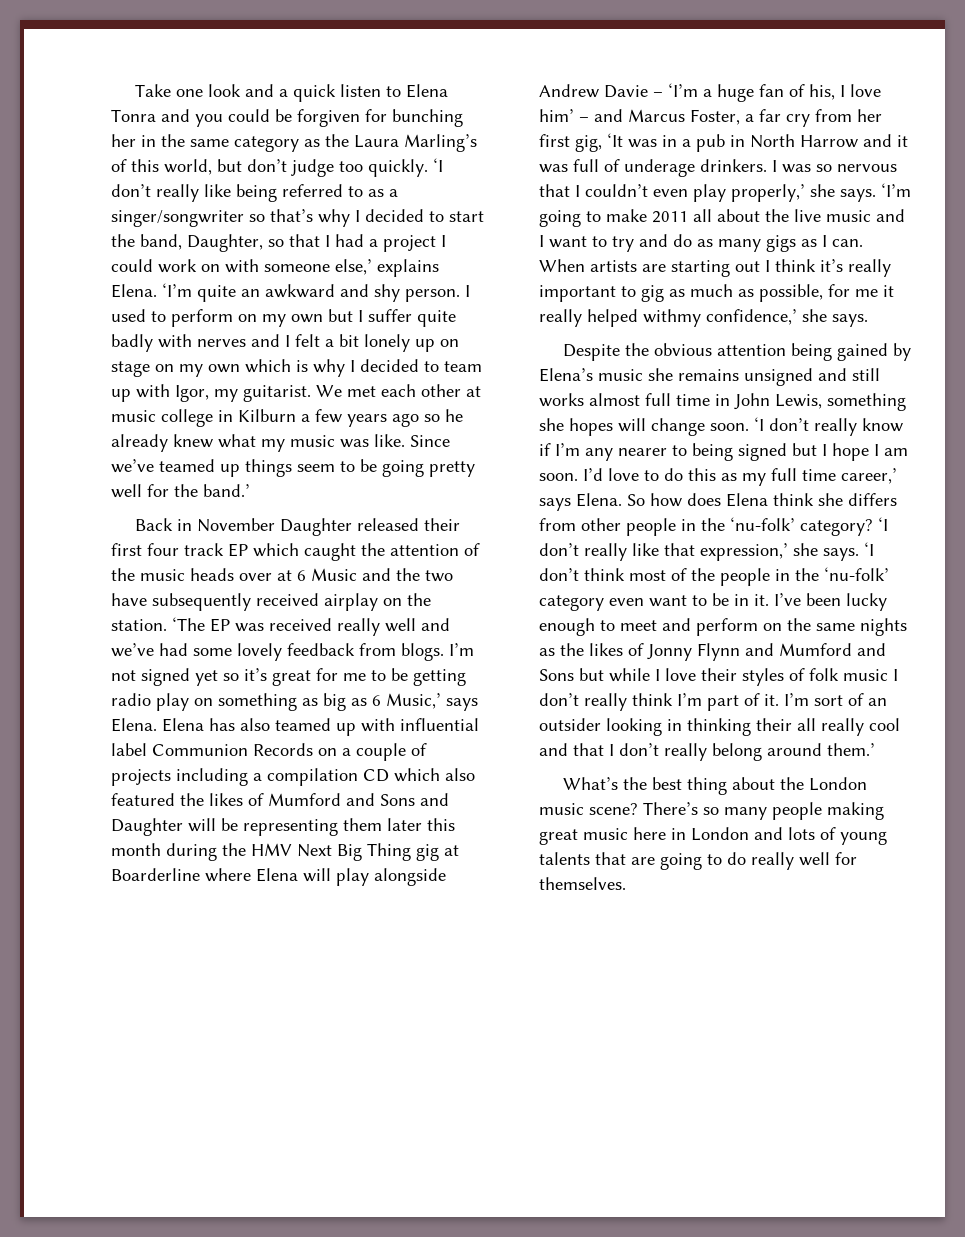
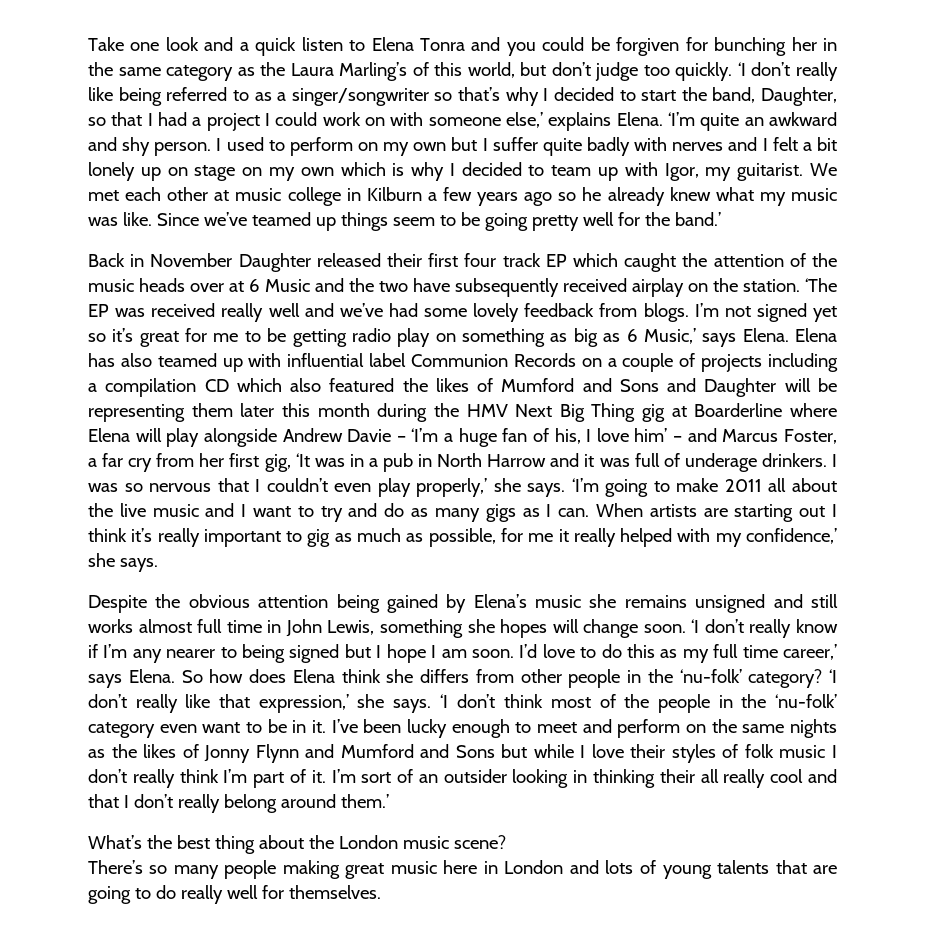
[643,309,701,327] withmy -> [677,528,742,547] with my
(638, 809) none -> (506, 842) //

